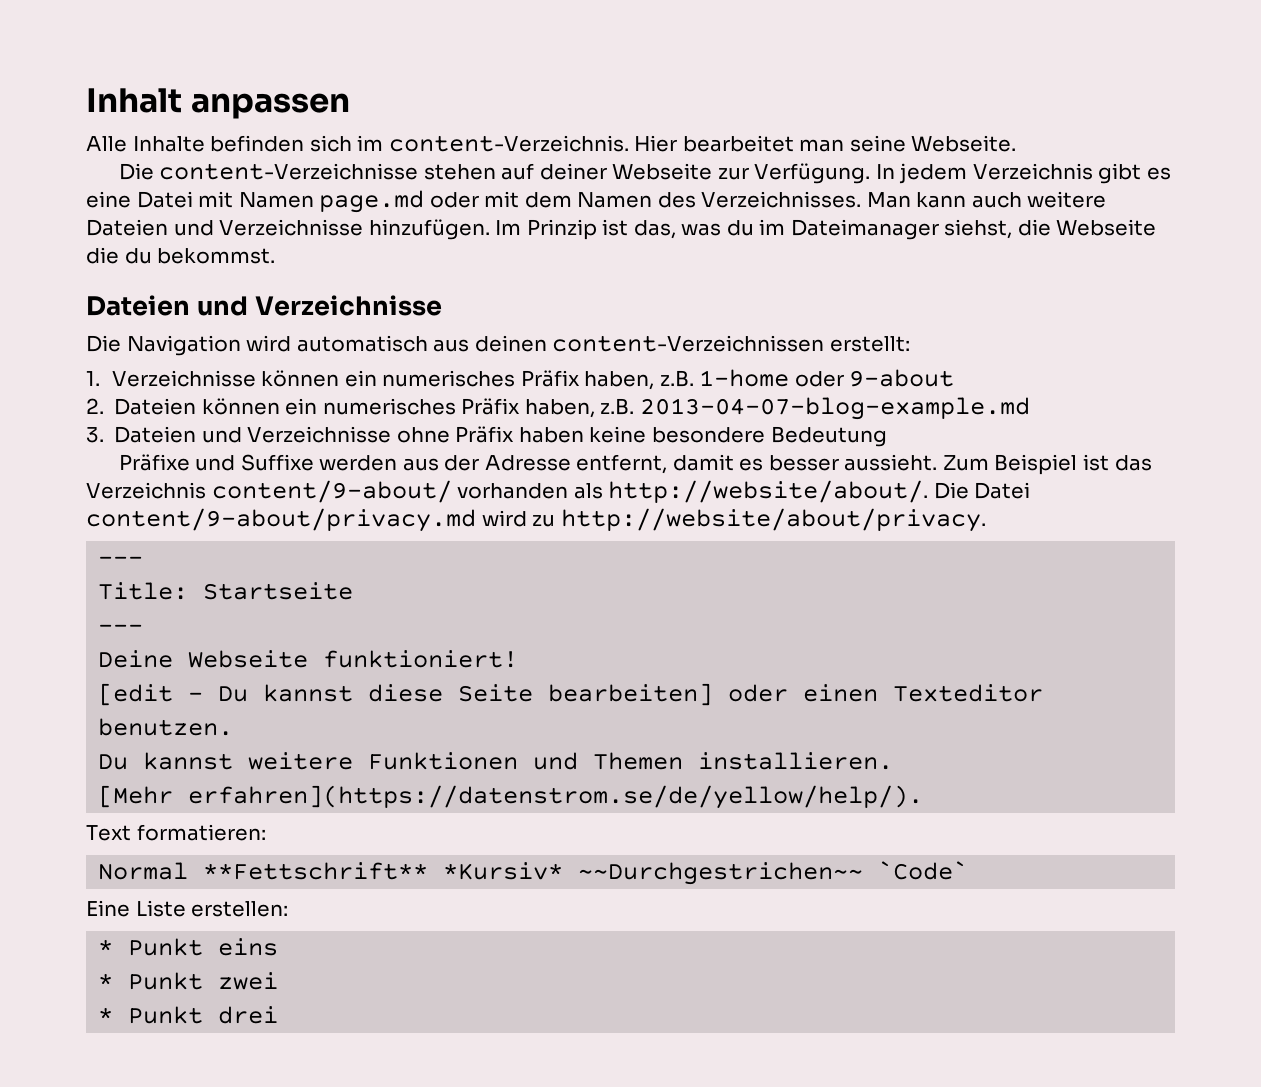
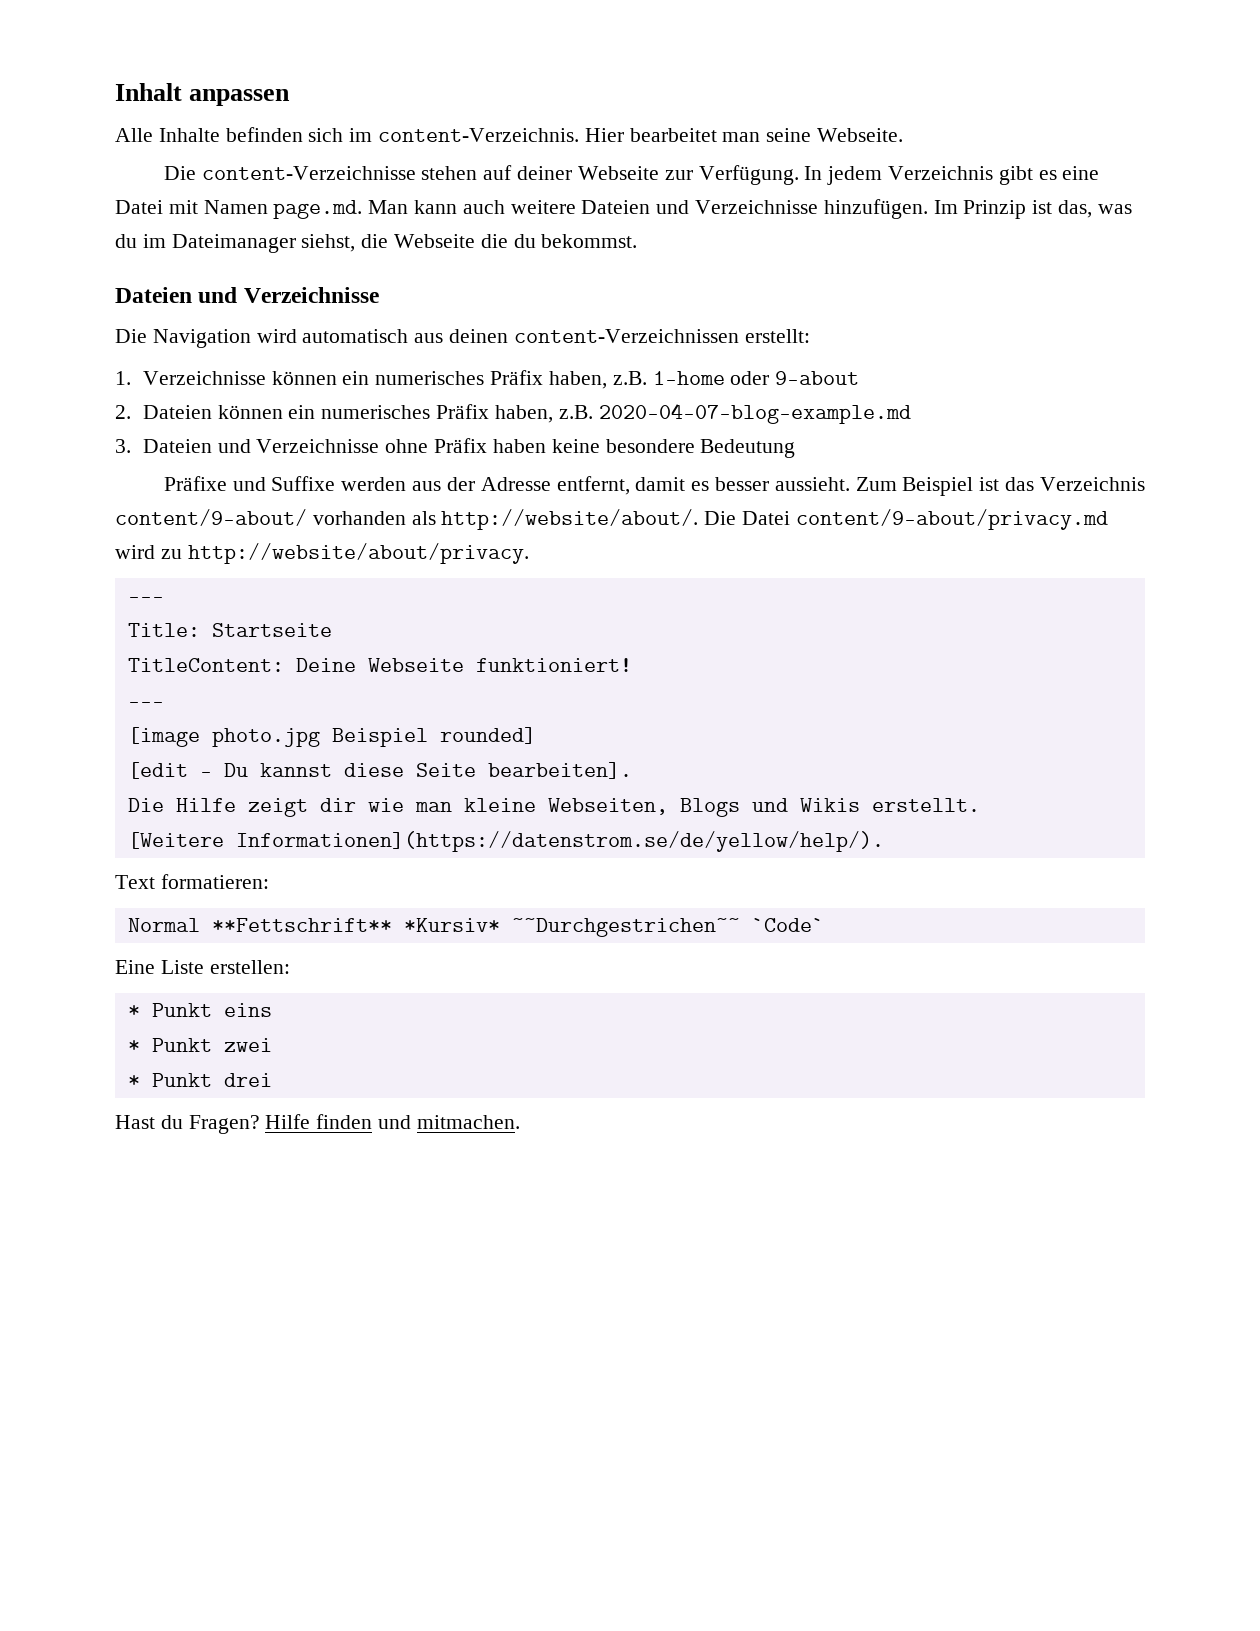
[319,190,862,213] page.md oder mit dem Namen des Verzeichnisses. -> [273,200,363,219] page.md.
[639,397,1030,420] 2013-04-07-blog-example.md -> [598,403,911,424] 2020-04-07-blog-example.md
[98,624,144,633] --- // -> [127,658,284,672] TitleContent:
(519, 659) none -> [127,702,164,707] [127,727,536,747] // --- // [image photo.jpg Beispiel rounded]
[548,683,1044,706] [98,718,234,736] [98,752,894,770] [98,785,924,809] bearbeiten] oder einen Texteditor benutzen. // Du kannst weitere Funktionen und Themen installieren. // [Mehr erfahren](https://datenstrom.se/de/yellow/help/). -> [487,762,632,779] [127,798,980,817] [127,831,884,852] bearbeiten]. // Die Hilfe zeigt dir wie man kleine Webseiten, Blogs und Wikis erstellt. // [Weitere Informationen](https://datenstrom.se/de/yellow/help/).
(279, 1015) none -> [115,1114,520,1134] // Hast du Fragen? Hilfe finden und mitmachen.

